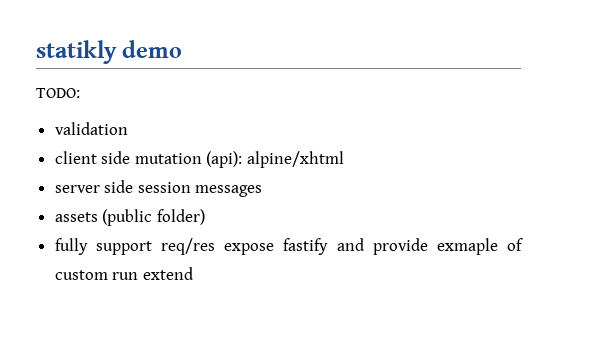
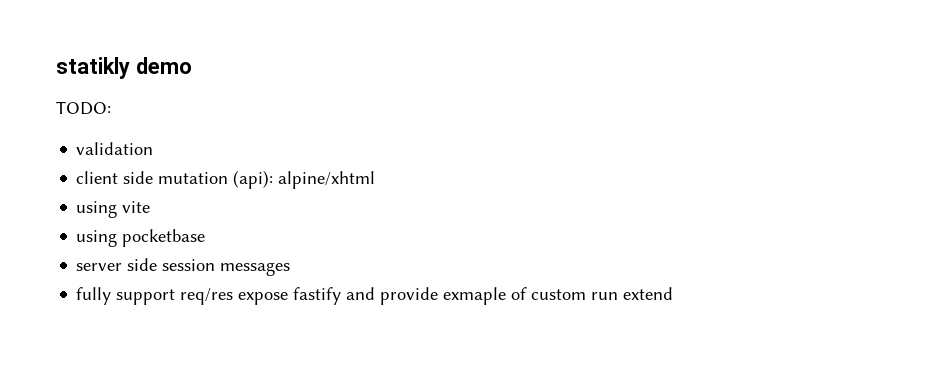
(345, 159) none -> [76,201,151,218] [76,229,206,247] // using vite // using pocketbase
[54,209,205,226] // assets (public folder) -> (291, 269) none

